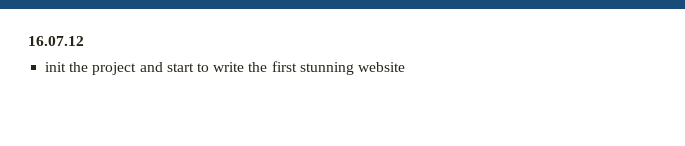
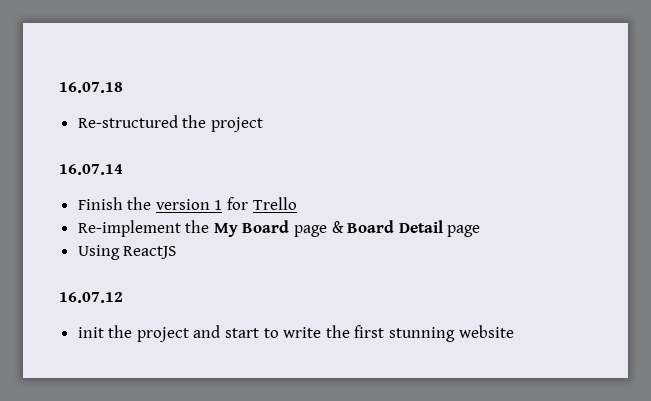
(28, 41) none -> [59,82,123,93] [77,115,263,132] [59,164,123,175] [77,197,297,210] [77,220,481,237] [77,245,177,260] 16.07.18 // Re-structured the project // 16.07.14 // Finish the version 1 for Trello // Re-implement the My Board page & Board Detail page // Using ReactJS //

